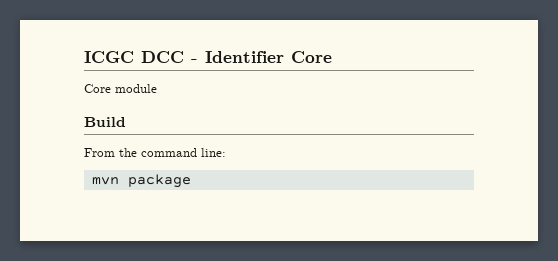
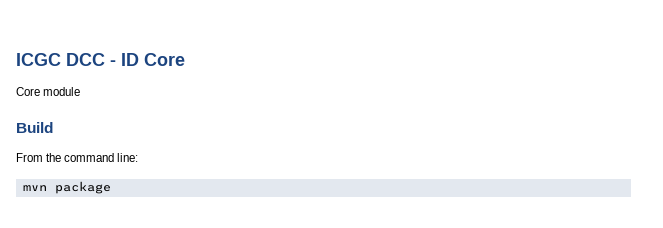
[205,51,284,63] Identifier -> [121,53,139,66] ID

